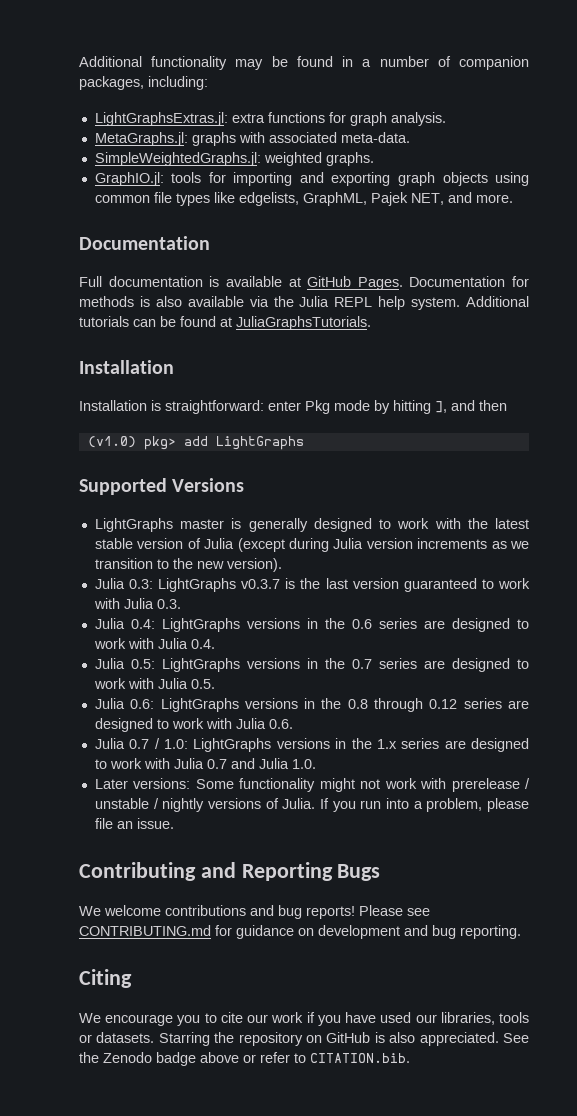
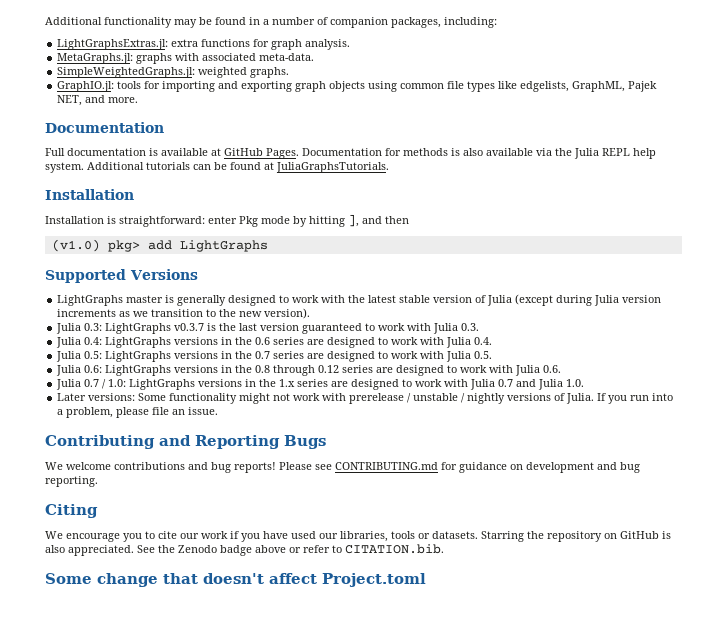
(410, 1058) none -> [45,573,426,587] // Some change that doesn't affect Project.toml

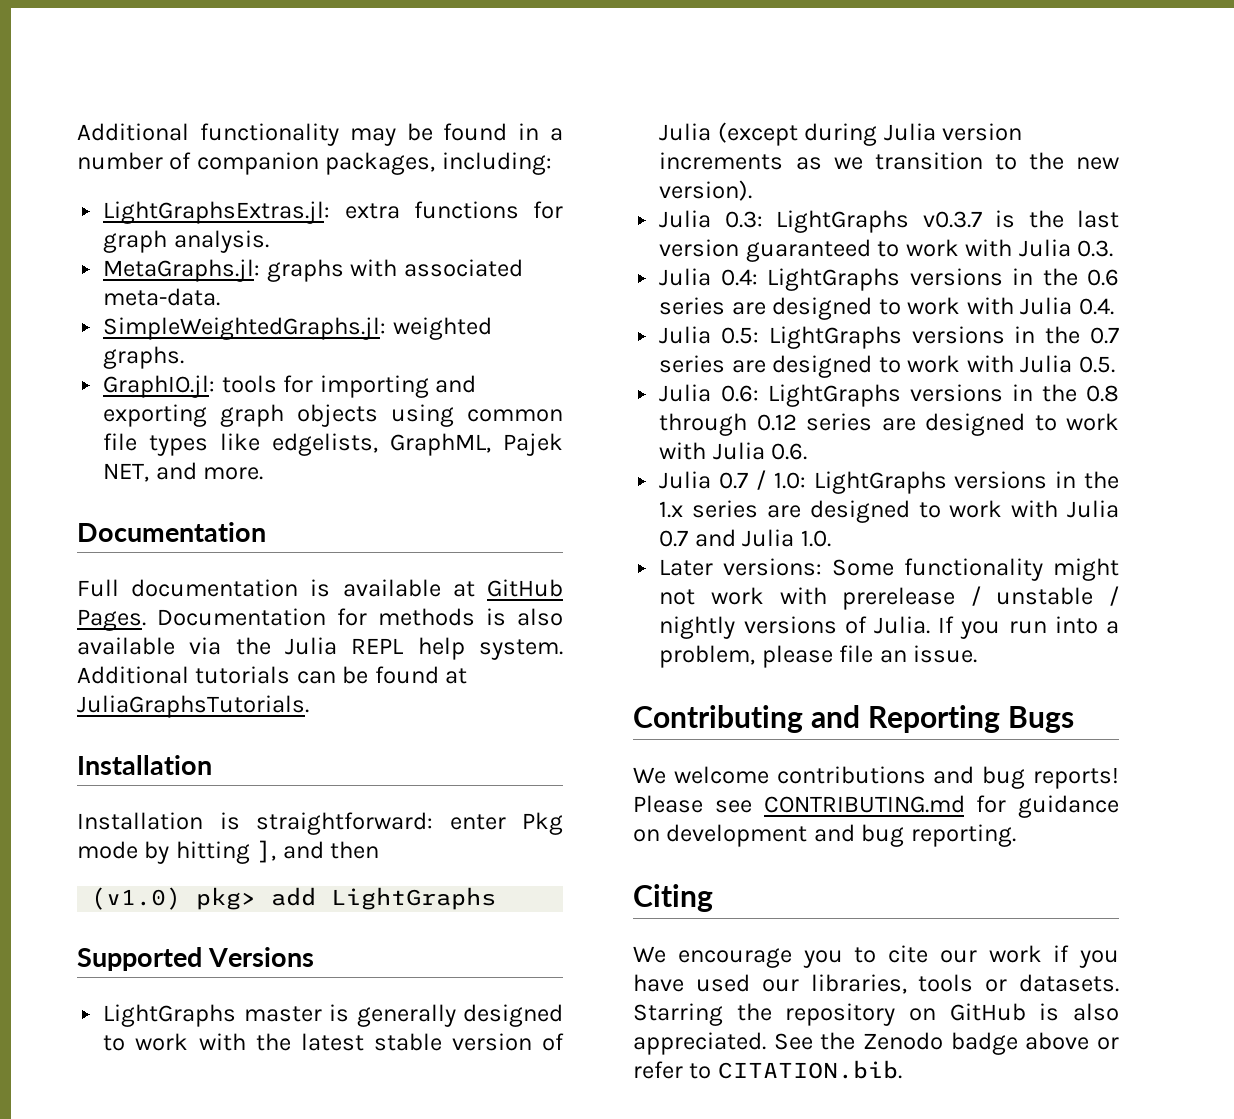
[45,573,426,587] // Some change that doesn't affect Project.toml -> (902, 1069) none

